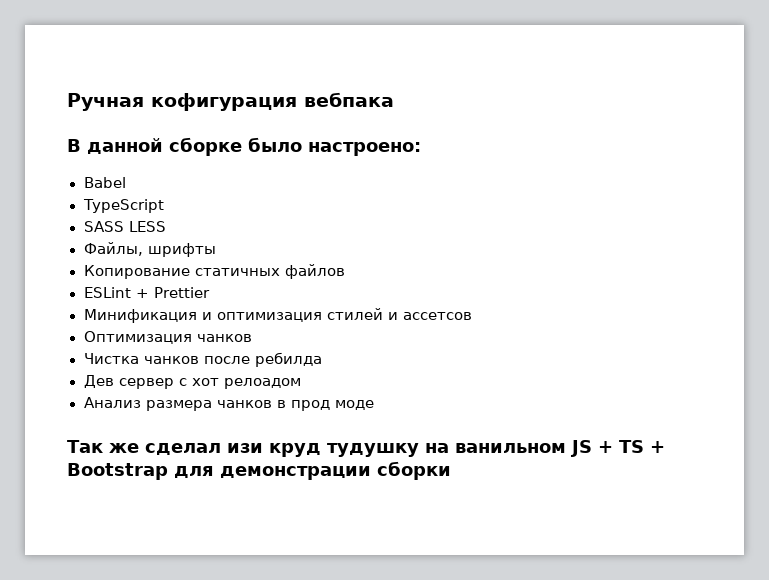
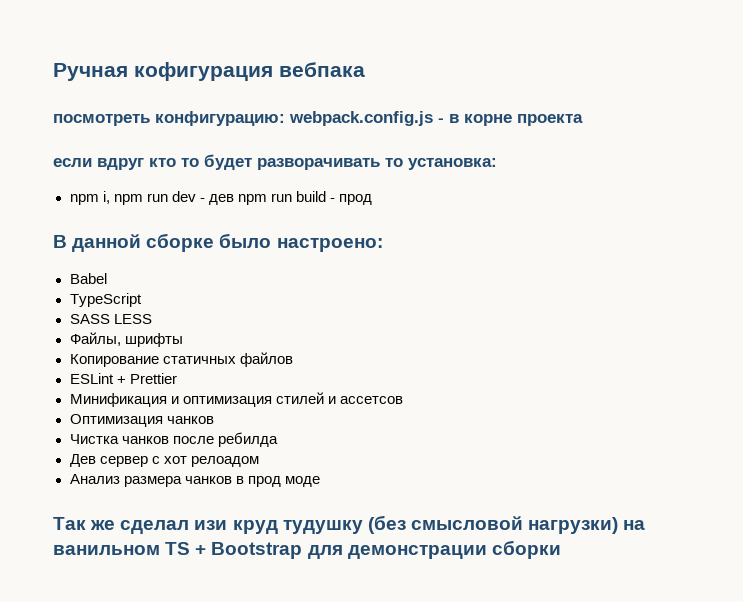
(394, 99) none -> [53,111,583,126] [53,154,497,170] [69,191,373,205] // посмотреть конфигурацию: webpack.config.js - в корне проекта // если вдруг кто то будет разворачивать то установка: // npm i, npm run dev - дев npm run build - прод
[425,440,613,457] на ванильном JS + -> [367,515,646,534] [53,545,160,555] (без смысловой нагрузки) на ванильном

